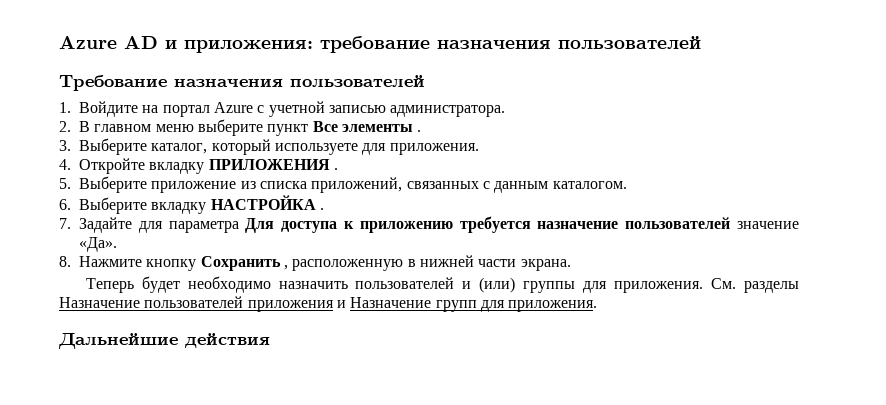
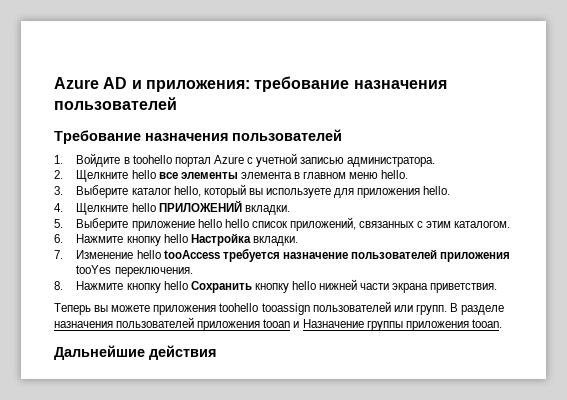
[142,105,159,113] на -> [123,155,172,164] в toohello
[79,119,422,136] [59,138,479,155] [59,158,338,174] В главном меню выберите пункт Все элементы . // 3. Выберите каталог, который используете для приложения. // 4. Откройте вкладку ПРИЛОЖЕНИЯ . -> [76,170,409,182] [54,184,451,198] [54,200,290,215] Щелкните hello все элементы элемента в главном меню hello. // 3. Выберите каталог hello, который вы используете для приложения hello. // 4. Щелкните hello ПРИЛОЖЕНИЙ вкладки.
[240,181,307,189] из списка -> [197,219,288,228] hello hello список
[494,181,549,193] данным -> [426,221,452,228] этим
[79,195,324,214] [59,216,799,233] [79,237,117,252] [59,255,571,271] [85,276,800,293] [59,296,334,312] Выберите вкладку НАСТРОЙКА . // 7. Задайте для параметра Для доступа к приложению требуется назначение пользователей значение «Да». // 8. Нажмите кнопку Сохранить , расположенную в нижней части экрана. // Теперь будет необходимо назначить пользователей и (или) группы для приложения. См. разделы Назначение пользователей приложения -> [76,233,298,246] [54,248,511,262] [76,265,193,277] [54,279,498,293] [54,301,505,315] [54,317,291,331] Нажмите кнопку hello Настройка вкладки. // 7. Изменение hello tooAccess требуется назначение пользователей приложения tooYes переключения. // 8. Нажмите кнопку hello Сохранить кнопку hello нижней части экрана приветствия. // Теперь вы можете приложения toohello tooassign пользователей или групп. В разделе назначения пользователей приложения tooan
[435,300,598,312] групп для приложения. -> [366,319,502,331] группы приложения tooan.

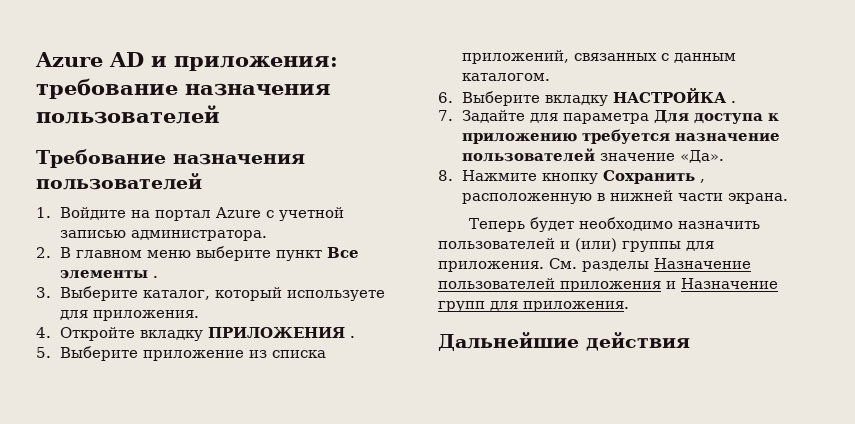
[123,155,172,164] в toohello -> [131,210,151,218] на
[76,170,409,182] [54,184,451,198] [54,200,290,215] Щелкните hello все элементы элемента в главном меню hello. // 3. Выберите каталог hello, который вы используете для приложения hello. // 4. Щелкните hello ПРИЛОЖЕНИЙ вкладки. -> [60,246,360,261] [60,270,159,279] [36,286,386,301] [60,310,200,321] [36,327,356,341] В главном меню выберите пункт Все элементы . // 3. Выберите каталог, который используете для приложения. // 4. Откройте вкладку ПРИЛОЖЕНИЯ .
[197,219,288,228] hello hello список -> [249,350,327,358] из списка
[426,221,452,228] этим -> [674,53,737,63] данным
[76,233,298,246] [54,248,511,262] [76,265,193,277] [54,279,498,293] [54,301,505,315] [54,317,502,331] Нажмите кнопку hello Настройка вкладки. // 7. Изменение hello tooAccess требуется назначение пользователей приложения tooYes переключения. // 8. Нажмите кнопку hello Сохранить кнопку hello нижней части экрана приветствия. // Теперь вы можете приложения toohello tooassign пользователей или групп. В разделе назначения пользователей приложения tooan и Назначение группы приложения tooan. -> [462,88,737,106] [438,110,780,124] [462,129,781,144] [462,148,725,163] [438,170,706,184] [462,190,789,204] [468,217,760,232] [438,238,714,252] [438,258,751,272] [438,278,778,292] [438,301,629,312] Выберите вкладку НАСТРОЙКА . // 7. Задайте для параметра Для доступа к приложению требуется назначение пользователей значение «Да». // 8. Нажмите кнопку Сохранить , расположенную в нижней части экрана. // Теперь будет необходимо назначить пользователей и (или) группы для приложения. См. разделы Назначение пользователей приложения и Назначение групп для приложения.

